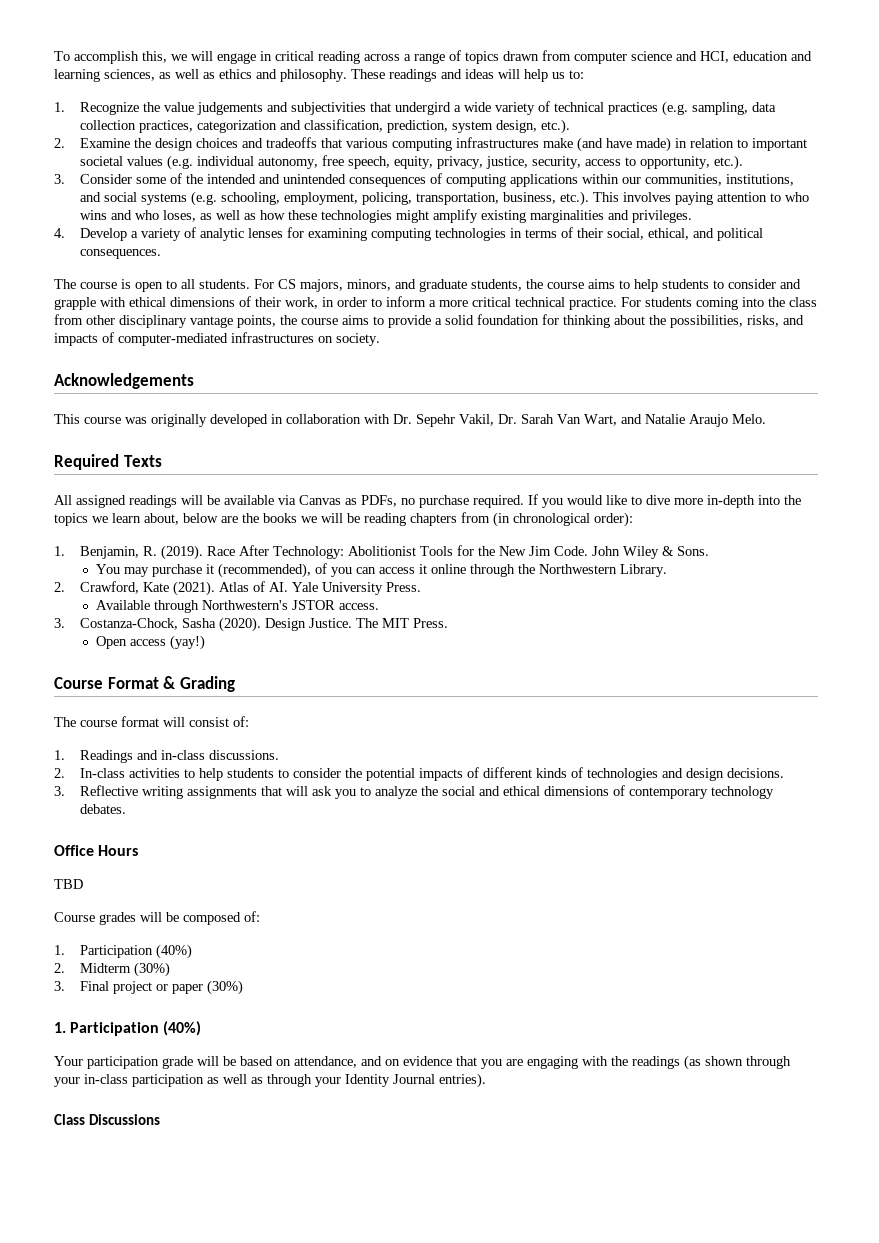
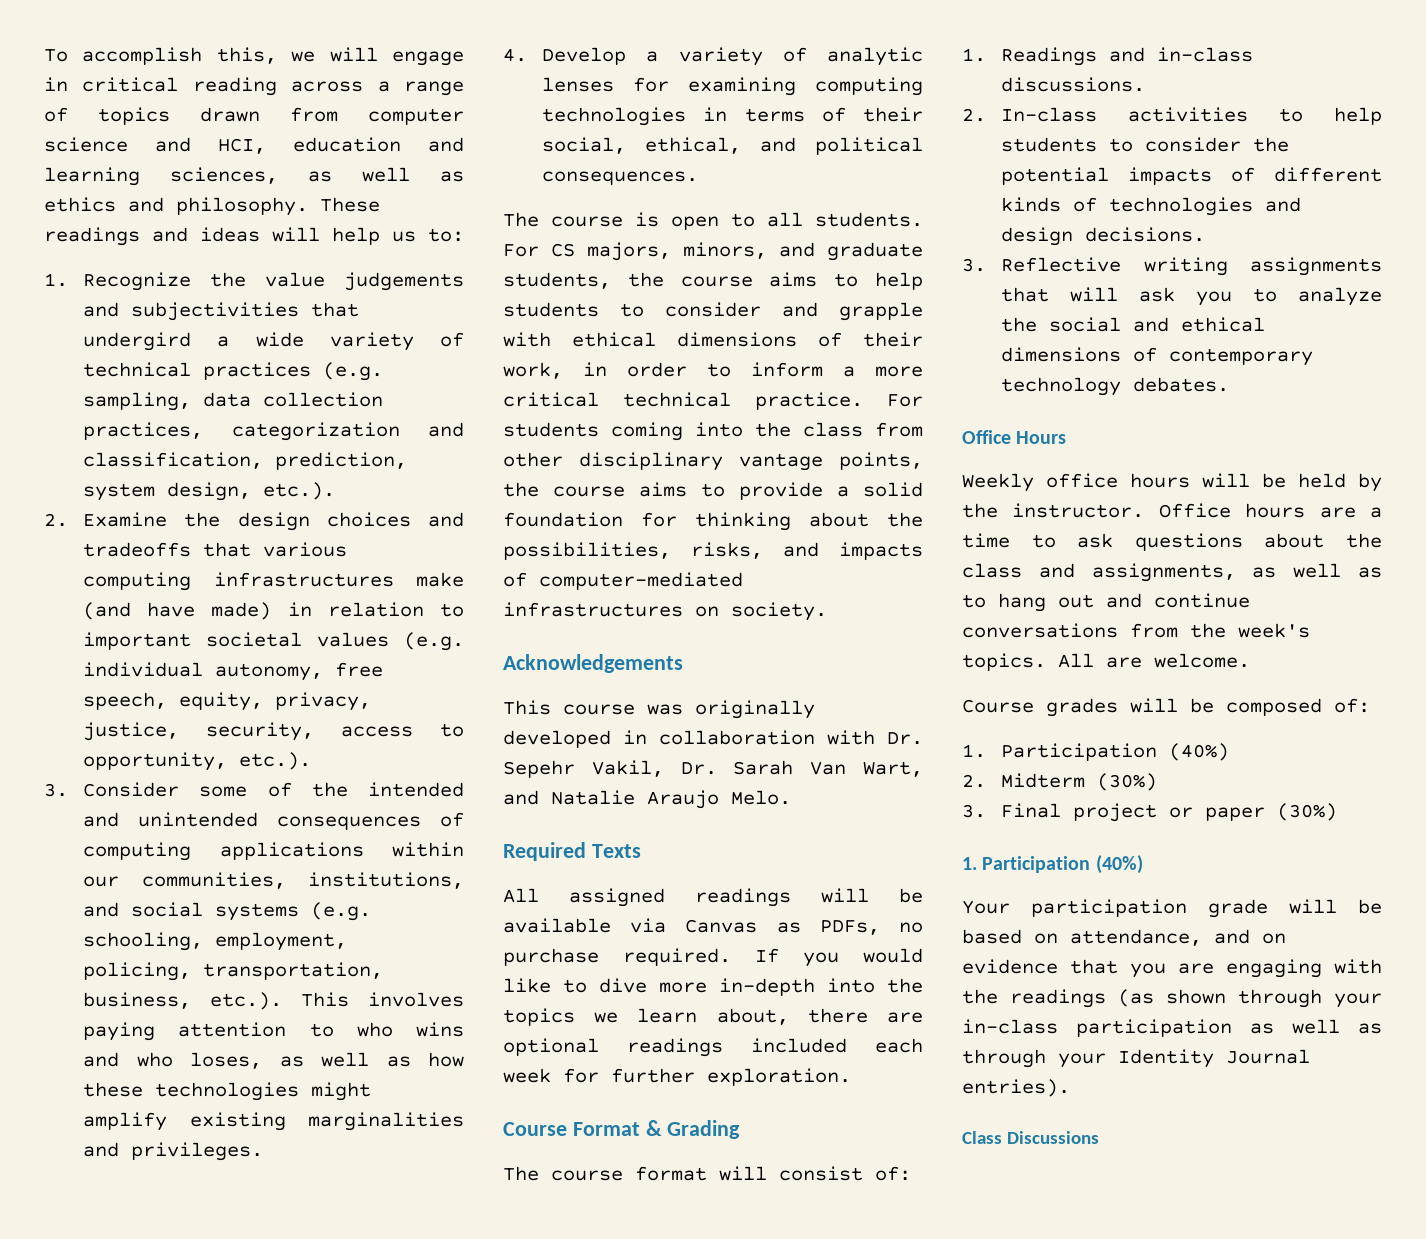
[183,512,633,527] [54,545,710,560] [96,563,668,578] [54,581,422,596] [96,600,380,613] [54,617,449,632] [96,635,206,650] below are the books we will be reading chapters from (in chronological order): // 1. Benjamin, R. (2019). Race After Technology: Abolitionist Tools for the New Jim Code. John Wiley & Sons. // You may purchase it (recommended), of you can access it online through the Northwestern Library. // 2. Crawford, Kate (2021). Atlas of AI. Yale University Press. // Available through Northwestern's JSTOR access. // 3. Costanza-Chock, Sasha (2020). Design Justice. The MIT Press. // Open access (yay!) -> [807,1008,923,1023] [503,1038,923,1057] [503,1068,851,1086] there are optional readings included each week for further exploration.
[54,879,83,889] TBD -> [962,473,1382,492] [962,503,1382,518] [962,533,1382,551] [962,563,1382,582] [962,593,1250,612] [962,623,1310,638] [962,653,1250,671] Weekly office hours will be held by the instructor. Office hours are a time to ask questions about the class and assignments, as well as to hang out and continue conversations from the week's topics. All are welcome.

